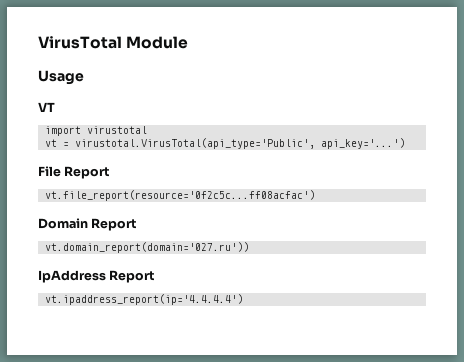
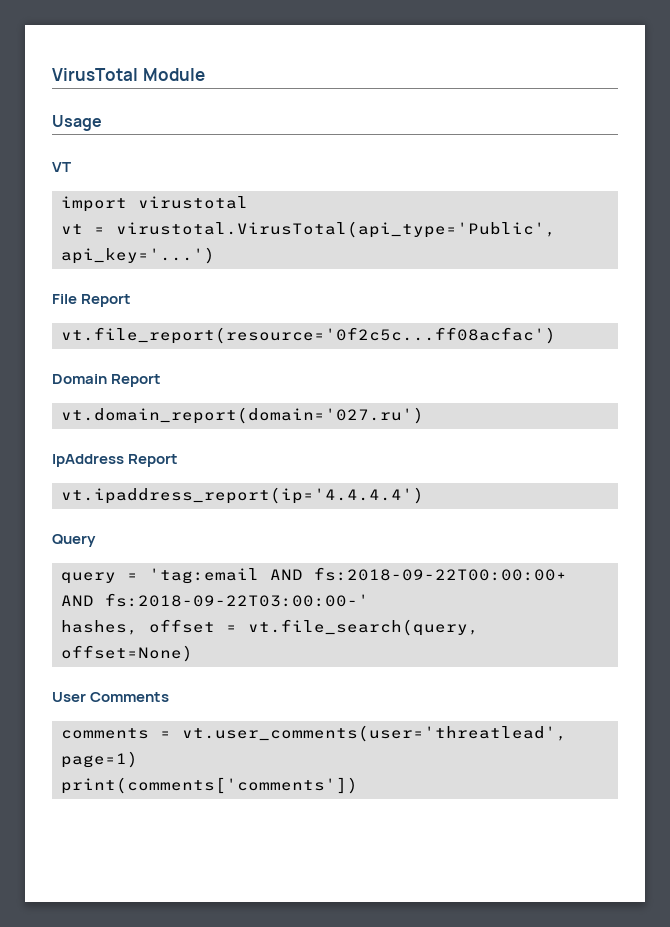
[44,242,249,253] vt.domain_report(domain='027.ru')) -> [60,407,424,424] vt.domain_report(domain='027.ru')
(243, 299) none -> [52,534,96,547] [60,567,567,584] [60,593,369,607] [60,619,479,636] [60,645,193,662] [52,692,170,702] [60,725,567,742] [60,751,138,768] [60,777,358,794] // Query // query = 'tag:email AND fs:2018-09-22T00:00:00+ AND fs:2018-09-22T03:00:00-' // hashes, offset = vt.file_search(query, offset=None) // User Comments // comments = vt.user_comments(user='threatlead', page=1) // print(comments['comments'])

